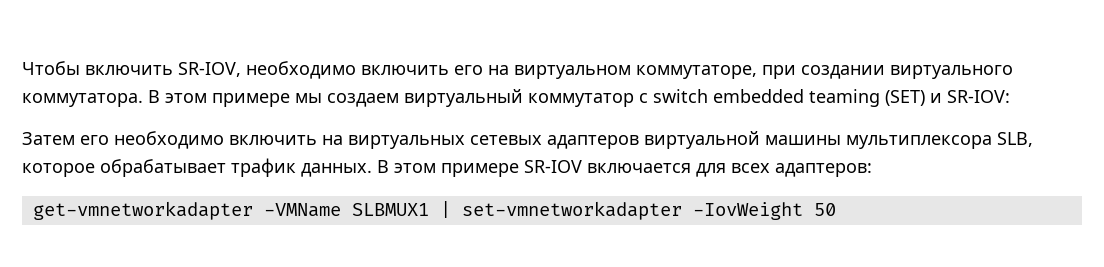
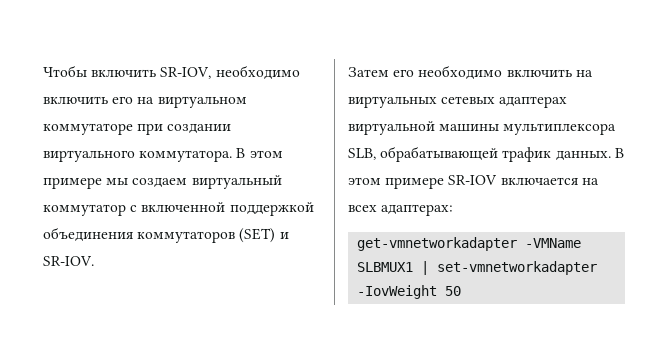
[636,65,757,79] коммутаторе, -> [43,123,133,135] коммутаторе
[653,89,880,107] switch embedded teaming -> [141,202,314,216] [43,227,236,243] включенной поддержкой объединения коммутаторов
[947,90,1010,103] SR-IOV: -> [43,256,94,266] SR-IOV.
[547,135,639,149] адаптеров -> [499,96,568,108] адаптерах
[22,159,226,177] которое обрабатывает -> [380,146,499,162] обрабатывающей
[696,163,872,177] для всех адаптеров: -> [581,178,599,185] [348,204,454,216] на всех адаптерах:

